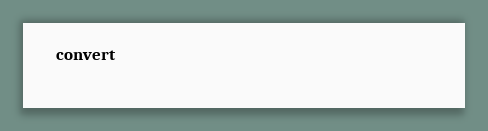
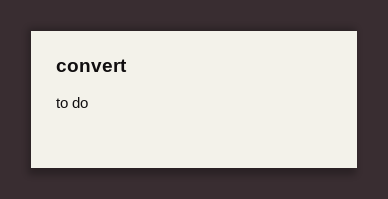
(116, 55) none -> [56,97,89,108] // to do

